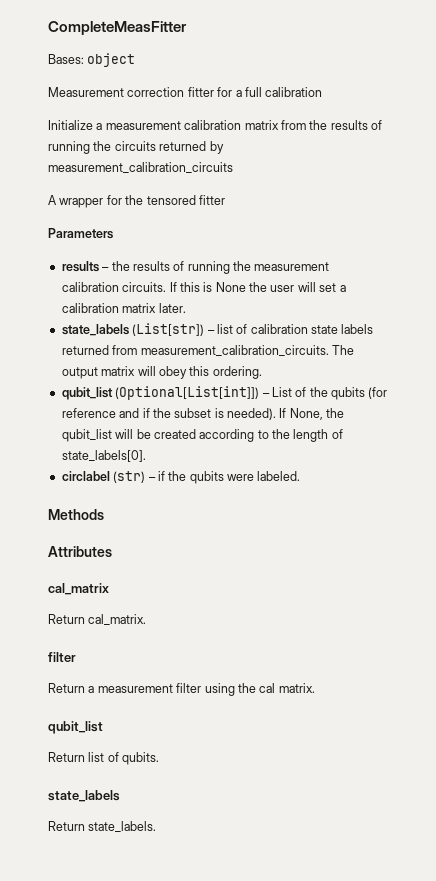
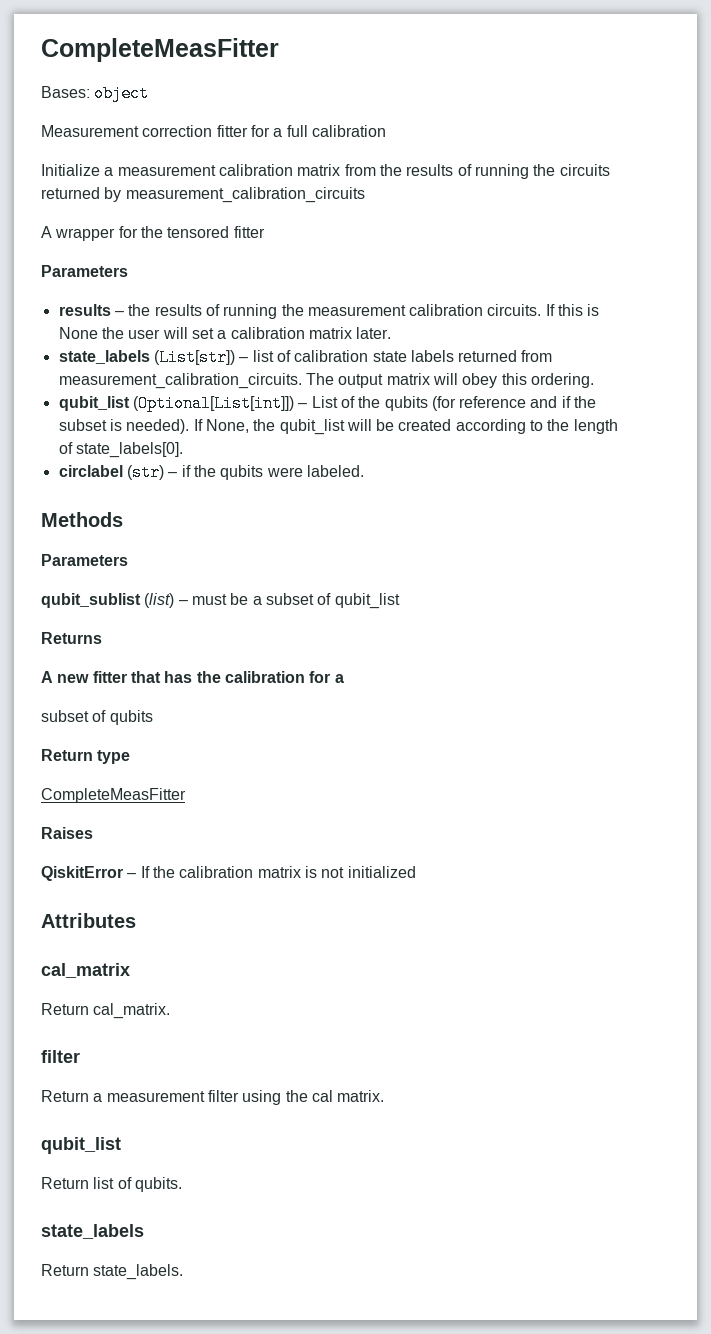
(104, 514) none -> [41,554,128,566] [41,593,400,609] [41,632,102,644] [41,671,344,683] [41,710,153,725] [41,749,131,764] [41,788,186,803] [41,827,93,839] [41,866,416,881] // Parameters // qubit_sublist (list) – must be a subset of qubit_list // Returns // A new fitter that has the calibration for a // subset of qubits // Return type // CompleteMeasFitter // Raises // QiskitError – If the calibration matrix is not initialized

